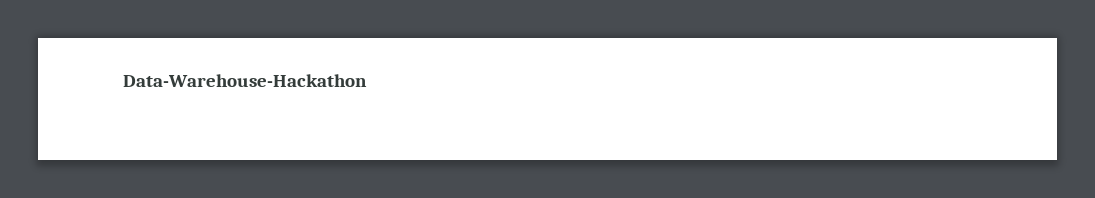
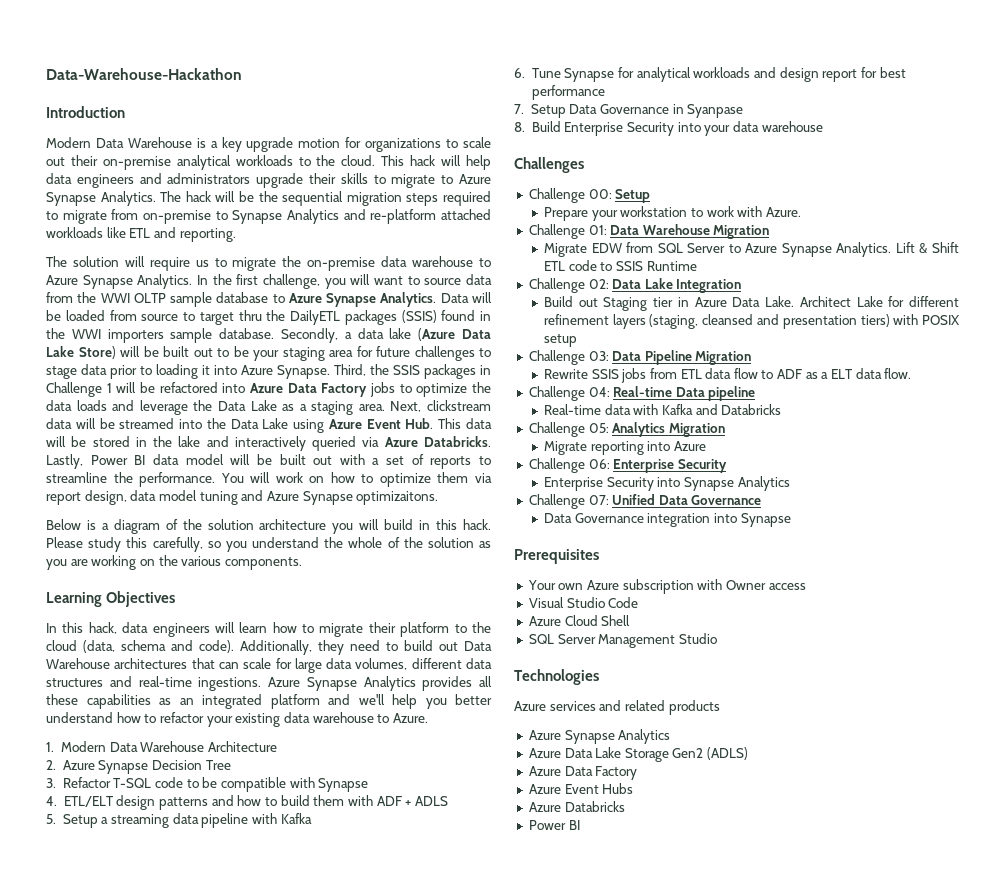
(367, 80) none -> [46,106,125,118] [46,137,492,152] [46,155,491,170] [46,173,492,188] [46,191,491,206] [46,209,492,224] [46,227,236,242] [46,256,491,271] [46,274,493,289] [46,292,492,307] [46,310,491,325] [46,328,491,343] [46,346,491,361] [46,364,491,379] [46,382,492,397] [46,400,491,415] [46,418,493,433] [46,436,491,451] [46,454,492,469] [46,472,492,487] [46,490,439,505] [46,519,491,534] [46,537,492,552] [46,555,302,570] [46,591,176,607] [46,622,491,637] [46,640,492,655] [46,658,493,673] [46,676,492,691] [46,694,492,709] [46,712,428,727] [46,741,278,752] [46,760,231,774] [46,777,369,792] [46,795,448,810] [46,813,312,828] [514,67,906,82] [531,85,605,100] [514,104,744,118] [514,121,823,136] [514,157,584,173] [528,188,651,203] [543,206,801,221] [528,224,770,239] [543,242,959,257] [543,260,697,271] [528,278,742,293] [543,296,959,311] [543,314,960,329] [543,334,577,347] [528,350,752,365] [543,368,912,383] [528,386,756,401] [543,404,782,415] [528,422,725,437] [543,441,706,455] [528,458,727,473] [543,476,790,491] [528,494,762,509] [543,513,791,527] [514,549,599,564] [527,579,806,594] [528,597,639,608] [528,615,631,626] [528,633,717,648] [514,669,599,685] [514,700,720,715] [528,729,671,744] [528,747,749,762] [528,766,638,780] [528,783,634,794] [528,801,625,812] [528,820,580,830] // Introduction // Modern Data Warehouse is a key upgrade motion for organizations to scale out their on-premise analytical workloads to the cloud. This hack will help data engineers and administrators upgrade their skills to migrate to Azure Synapse Analytics. The hack will be the sequential migration steps required to migrate from on-premise to Synapse Analytics and re-platform attached workloads like ETL and reporting. // The solution will require us to migrate the on-premise data warehouse to Azure Synapse Analytics. In the first challenge, you will want to source data from the WWI OLTP sample database to Azure Synapse Analytics. Data will be loaded from source to target thru the DailyETL packages (SSIS) found in the WWI importers sample database. Secondly, a data lake (Azure Data Lake Store) will be built out to be your staging area for future challenges to stage data prior to loading it into Azure Synapse. Third, the SSIS packages in Challenge 1 will be refactored into Azure Data Factory jobs to optimize the data loads and leverage the Data Lake as a staging area. Next, clickstream data will be streamed into the Data Lake using Azure Event Hub. This data will be stored in the lake and interactively queried via Azure Databricks. Lastly, Power BI data model will be built out with a set of reports to streamline the performance. You will work on how to optimize them via report design, data model tuning and Azure Synapse optimizaitons. // Below is a diagram of the solution architecture you will build in this hack. Please study this carefully, so you understand the whole of the solution as you are working on the various components. // Learning Objectives // In this hack, data engineers will learn how to migrate their platform to the cloud (data, schema and code). Additionally, they need to build out Data Warehouse architectures that can scale for large data volumes, different data structures and real-time ingestions. Azure Synapse Analytics provides all these capabilities as an integrated platform and we'll help you better understand how to refactor your existing data warehouse to Azure. // 1. Modern Data Warehouse Architecture // 2. Azure Synapse Decision Tree // 3. Refactor T-SQL code to be compatible with Synapse // 4. ETL/ELT design patterns and how to build them with ADF + ADLS // 5. Setup a streaming data pipeline with Kafka // 6. Tune Synapse for analytical workloads and design report for best performance // 7. Setup Data Governance in Syanpase // 8. Build Enterprise Security into your data warehouse // Challenges // Challenge 00: Setup // Prepare your workstation to work with Azure. // Challenge 01: Data Warehouse Migration // Migrate EDW from SQL Server to Azure Synapse Analytics. Lift & Shift ETL code to SSIS Runtime // Challenge 02: Data Lake Integration // Build out Staging tier in Azure Data Lake. Architect Lake for different refinement layers (staging, cleansed and presentation tiers) with POSIX setup // Challenge 03: Data Pipeline Migration // Rewrite SSIS jobs from ETL data flow to ADF as a ELT data flow. // Challenge 04: Real-time Data pipeline // Real-time data with Kafka and Databricks // Challenge 05: Analytics Migration // Migrate reporting into Azure // Challenge 06: Enterprise Security // Enterprise Security into Synapse Analytics // Challenge 07: Unified Data Governance // Data Governance integration into Synapse // Prerequisites // Your own Azure subscription with Owner access // Visual Studio Code // Azure Cloud Shell // SQL Server Management Studio // Technologies // Azure services and related products // Azure Synapse Analytics // Azure Data Lake Storage Gen2 (ADLS) // Azure Data Factory // Azure Event Hubs // Azure Databricks // Power BI

